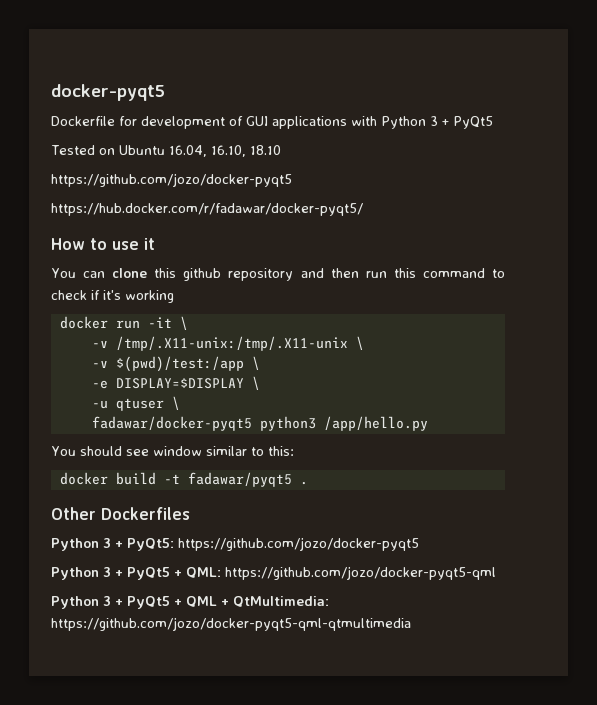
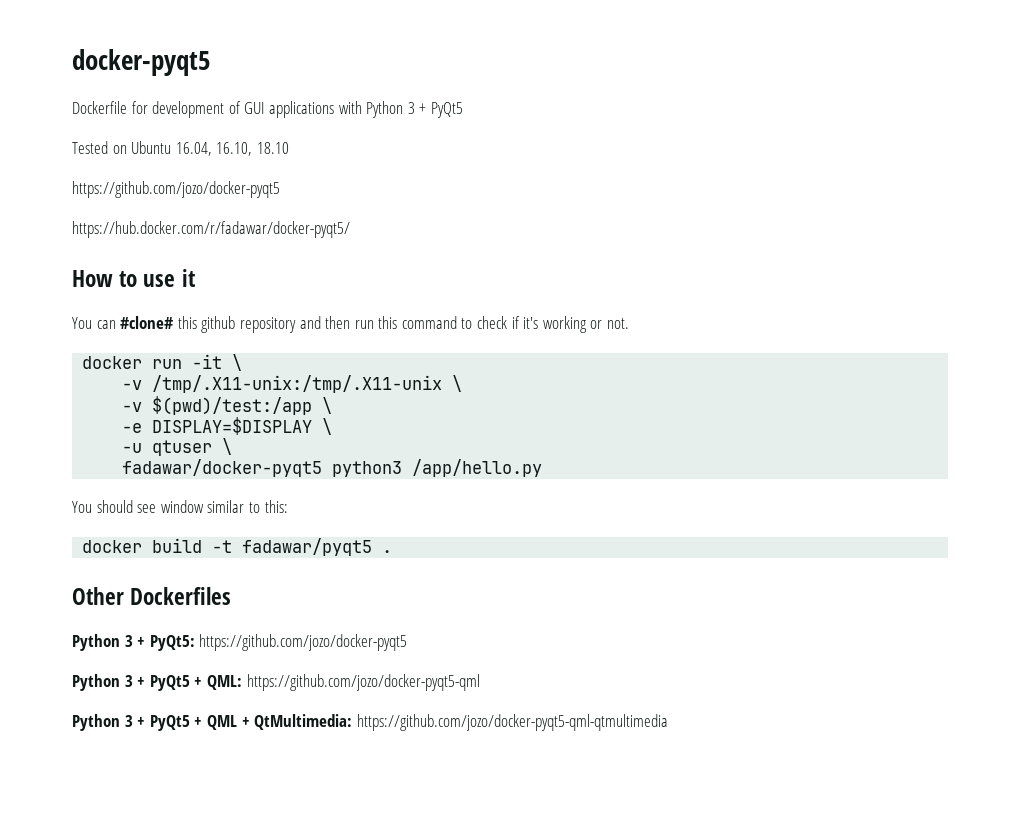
[112,268,148,278] clone -> [120,316,174,329] #clone#
(174, 296) none -> [590,318,630,329] or not.

